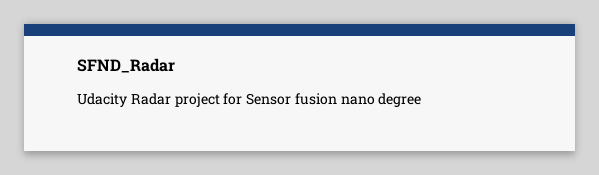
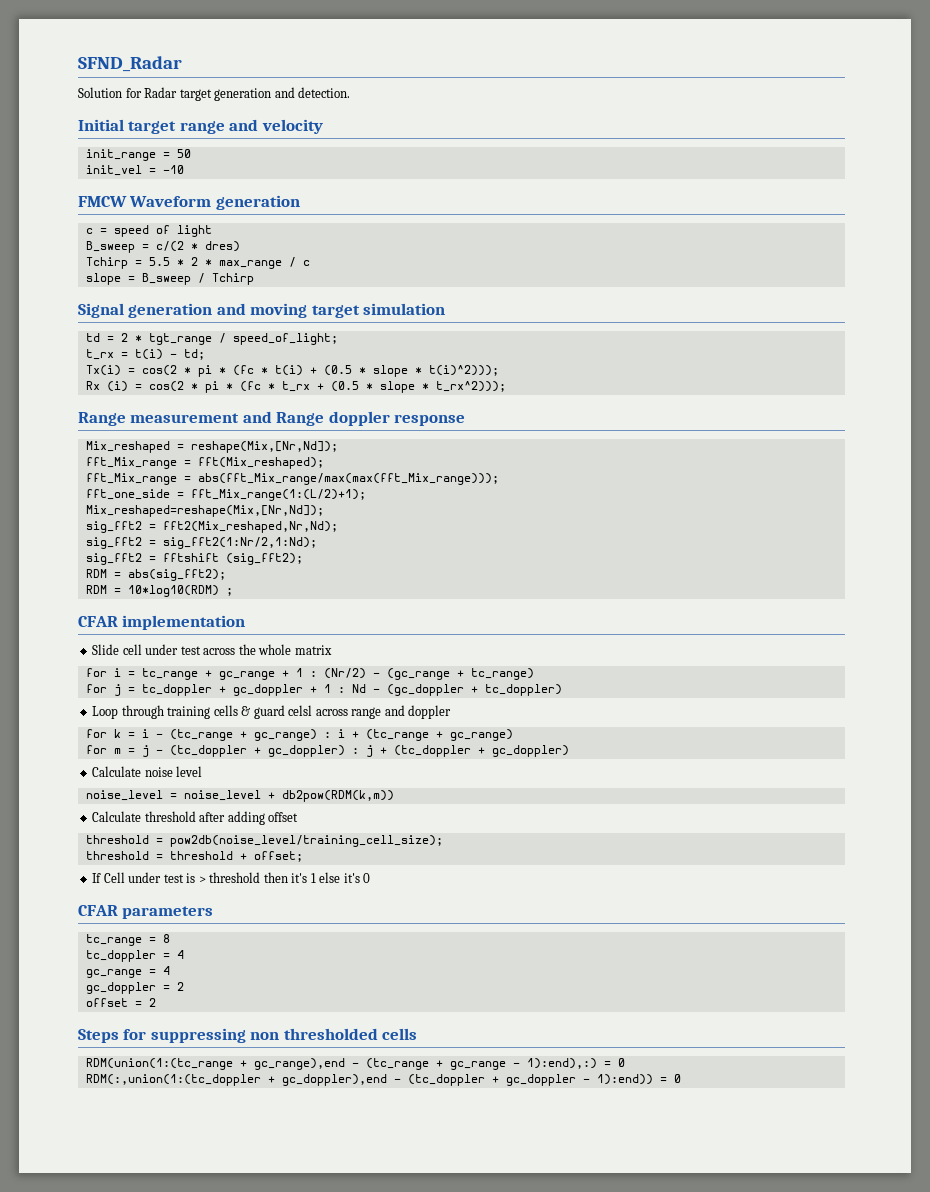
[77,93,422,107] Udacity Radar project for Sensor fusion nano degree -> [78,87,351,101] [78,119,323,134] [85,149,191,161] [85,165,184,176] [78,195,300,210] [85,225,212,237] [85,241,240,253] [85,257,310,269] [85,273,254,285] [78,303,446,318] [85,333,338,345] [85,349,205,360] [85,365,499,377] [85,381,506,393] [78,411,466,426] [85,441,338,453] [85,457,324,469] [85,473,499,485] [85,489,366,501] [85,505,324,517] [85,521,338,533] [85,537,317,549] [85,553,303,565] [85,569,226,581] [85,585,233,597] [78,615,246,630] [92,644,332,655] [85,668,534,680] [85,684,562,696] [92,705,452,719] [85,729,513,741] [85,745,569,757] [92,766,203,777] [85,790,394,802] [92,811,299,825] [85,835,443,847] [85,851,303,862] [92,872,371,883] [78,905,214,919] [85,934,170,946] [85,950,184,962] [85,966,170,978] [85,982,184,994] [85,998,156,1007] [78,1028,418,1043] [85,1058,625,1070] [85,1074,681,1086] Solution for Radar target generation and detection. // Initial target range and velocity // init_range = 50 // init_vel = -10 // FMCW Waveform generation // c = speed of light // B_sweep = c/(2 * dres) // Tchirp = 5.5 * 2 * max_range / c // slope = B_sweep / Tchirp // Signal generation and moving target simulation // td = 2 * tgt_range / speed_of_light; // t_rx = t(i) - td; // Tx(i) = cos(2 * pi * (fc * t(i) + (0.5 * slope * t(i)^2))); // Rx (i) = cos(2 * pi * (fc * t_rx + (0.5 * slope * t_rx^2))); // Range measurement and Range doppler response // Mix_reshaped = reshape(Mix,[Nr,Nd]); // fft_Mix_range = fft(Mix_reshaped); // fft_Mix_range = abs(fft_Mix_range/max(max(fft_Mix_range))); // fft_one_side = fft_Mix_range(1:(L/2)+1); // Mix_reshaped=reshape(Mix,[Nr,Nd]); // sig_fft2 = fft2(Mix_reshaped,Nr,Nd); // sig_fft2 = sig_fft2(1:Nr/2,1:Nd); // sig_fft2 = fftshift (sig_fft2); // RDM = abs(sig_fft2); // RDM = 10*log10(RDM) ; // CFAR implementation // Slide cell under test across the whole matrix // for i = tc_range + gc_range + 1 : (Nr/2) - (gc_range + tc_range) // for j = tc_doppler + gc_doppler + 1 : Nd - (gc_doppler + tc_doppler) // Loop through training cells & guard celsl across range and doppler // for k = i - (tc_range + gc_range) : i + (tc_range + gc_range) // for m = j - (tc_doppler + gc_doppler) : j + (tc_doppler + gc_doppler) // Calculate noise level // noise_level = noise_level + db2pow(RDM(k,m)) // Calculate threshold after adding offset // threshold = pow2db(noise_level/training_cell_size); // threshold = threshold + offset; // If Cell under test is > threshold then it's 1 else it's 0 // CFAR parameters // tc_range = 8 // tc_doppler = 4 // gc_range = 4 // gc_doppler = 2 // offset = 2 // Steps for suppressing non thresholded cells // RDM(union(1:(tc_range + gc_range),end - (tc_range + gc_range - 1):end),:) = 0 // RDM(:,union(1:(tc_doppler + gc_doppler),end - (tc_doppler + gc_doppler - 1):end)) = 0

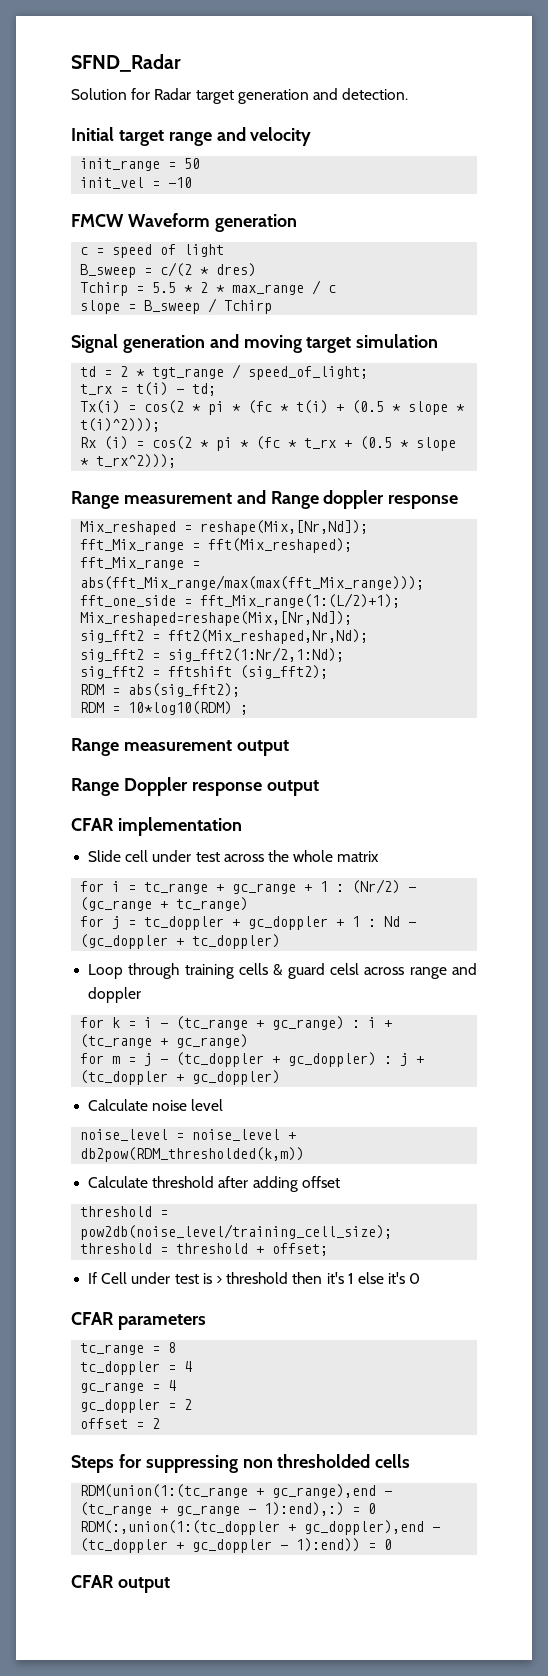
(233, 592) none -> [71,738,289,756] [71,777,319,796] // Range measurement output // Range Doppler response output
[281,790,394,802] db2pow(RDM(k,m)) -> [80,1147,305,1162] db2pow(RDM_thresholded(k,m))
(681, 1078) none -> [71,1575,170,1593] // CFAR output

